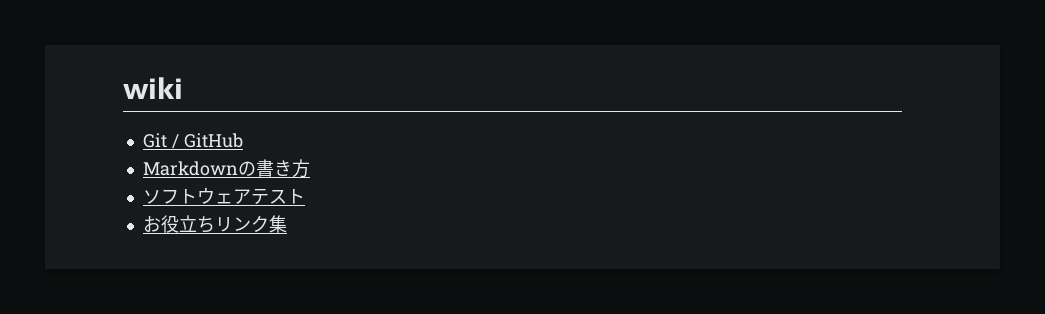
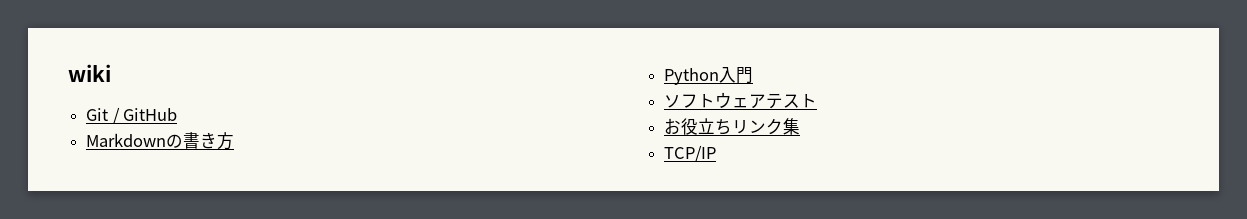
(310, 168) none -> [664,67,754,85] // Python入門
(287, 224) none -> [664,145,717,162] // TCP/IP

